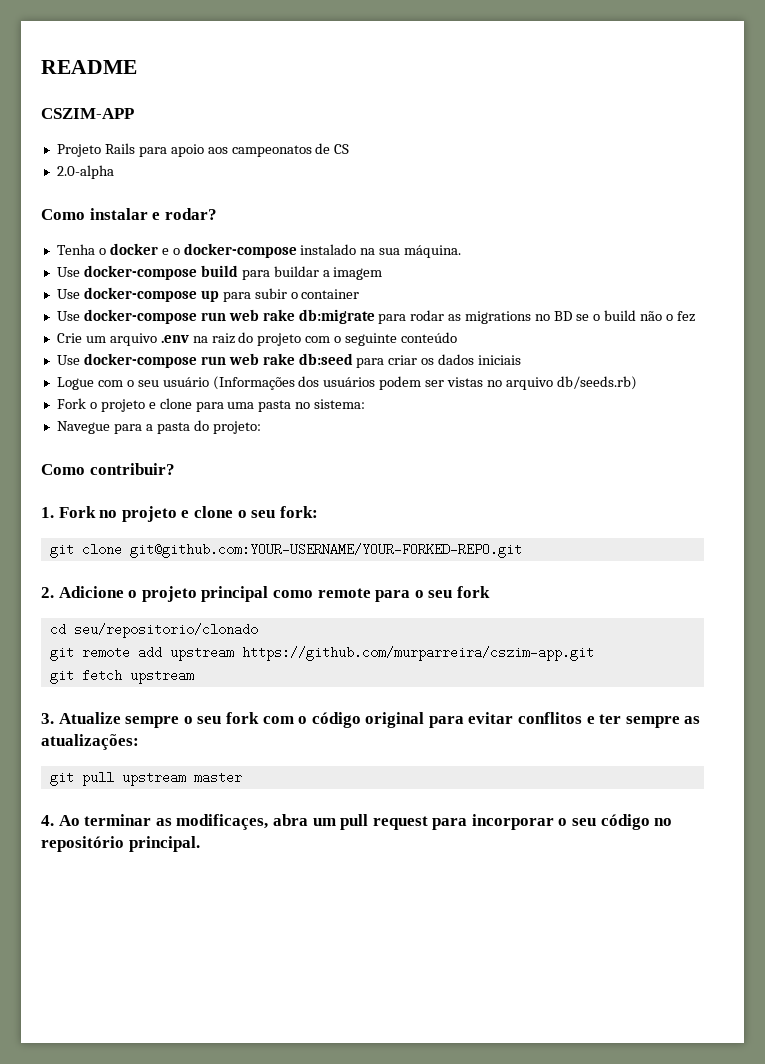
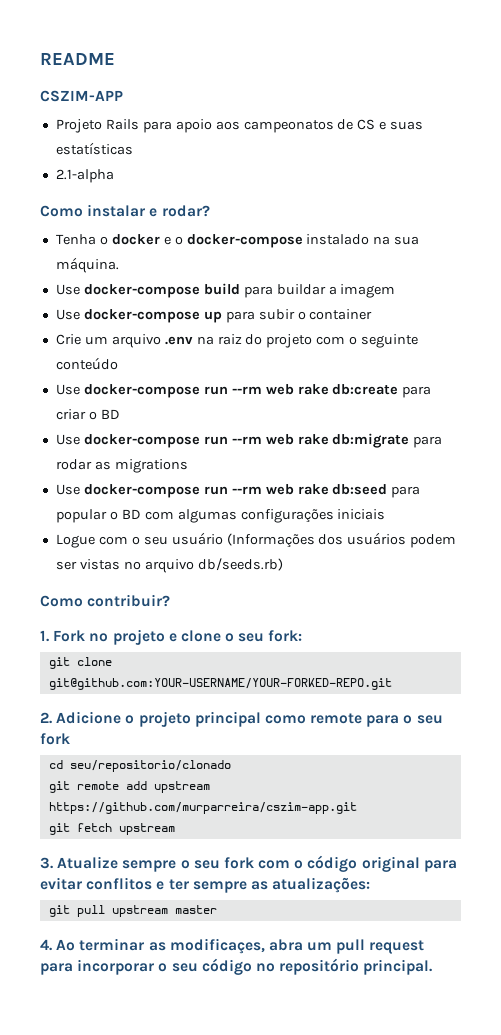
[56,165,114,179] // 2.0-alpha -> [379,121,424,130] [55,142,133,155] [55,169,114,183] e suas estatísticas // 2.1-alpha
[56,309,695,324] // Use docker-compose run web rake db:migrate para rodar as migrations no BD se o build não o fez -> (373, 314) none
[228,353,475,368] web rake db:seed para criar os dados -> [231,384,432,398] [55,409,120,420] [55,433,443,448] [55,459,188,473] [55,484,421,498] [55,509,334,523] --rm web rake db:create para criar o BD // Use docker-compose run --rm web rake db:migrate para rodar as migrations // Use docker-compose run --rm web rake db:seed para popular o BD com algumas configurações
[56,398,366,412] [56,420,261,434] // Fork o projeto e clone para uma pasta no sistema: // Navegue para a pasta do projeto: -> (283, 564) none

